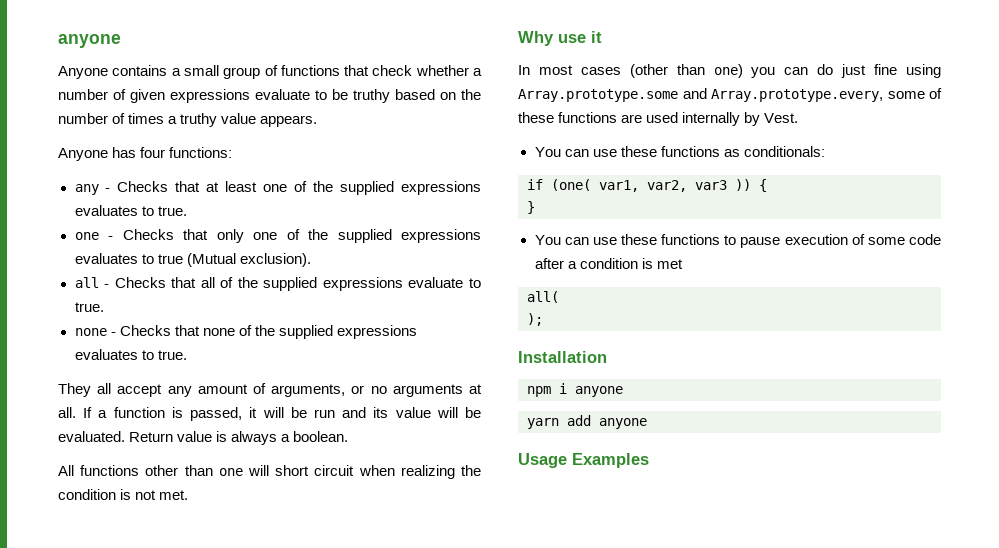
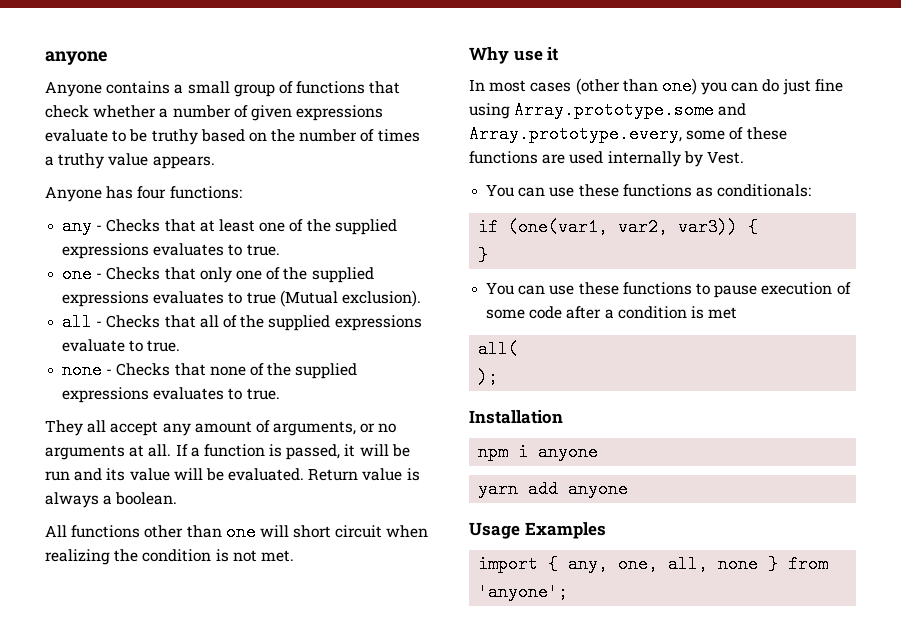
[551,179,751,192] (one( var1, var2, var3 )) -> [508,218,739,236] (one(var1, var2, var3))
(649, 460) none -> [478,555,829,573] [478,583,569,601] // import { any, one, all, none } from 'anyone';

